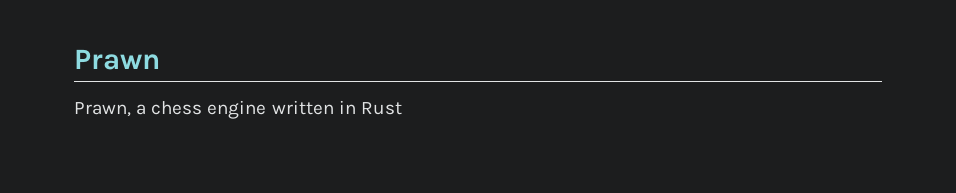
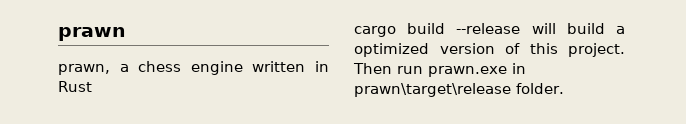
[74,49,160,70] [74,102,131,117] Prawn // Prawn, -> [58,27,126,41] [58,64,110,75] prawn // prawn,
(402, 108) none -> [354,23,625,37] [354,43,625,57] [353,63,526,77] [354,83,564,97] // cargo build --release will build a optimized version of this project. Then run prawn.exe in prawn\target\release folder.

